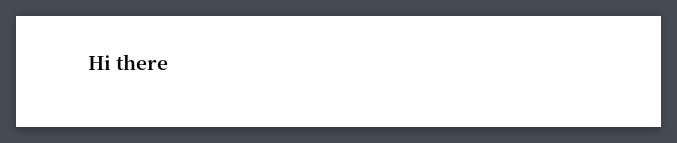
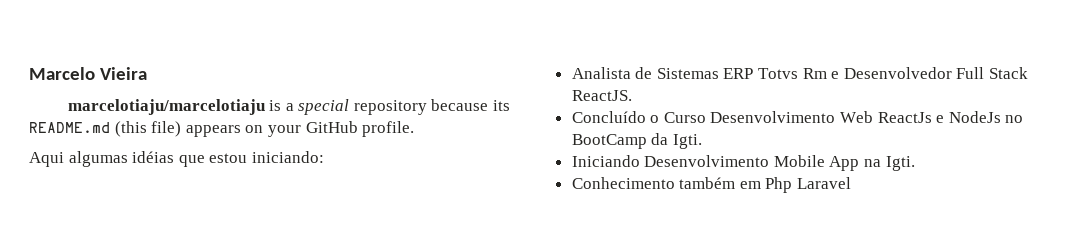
[88,54,169,70] Hi there -> [29,67,147,80] [67,99,511,115] [29,121,415,137] [29,151,324,167] [571,67,1029,79] [571,90,632,101] [571,111,1024,123] [571,133,702,149] [571,155,915,171] [571,177,852,193] Marcelo Vieira // marcelotiaju/marcelotiaju is a special repository because its README.md (this file) appears on your GitHub profile. // Aqui algumas idéias que estou iniciando: // Analista de Sistemas ERP Totvs Rm e Desenvolvedor Full Stack ReactJS. // Concluído o Curso Desenvolvimento Web ReactJs e NodeJs no BootCamp da Igti. // Iniciando Desenvolvimento Mobile App na Igti. // Conhecimento também em Php Laravel

